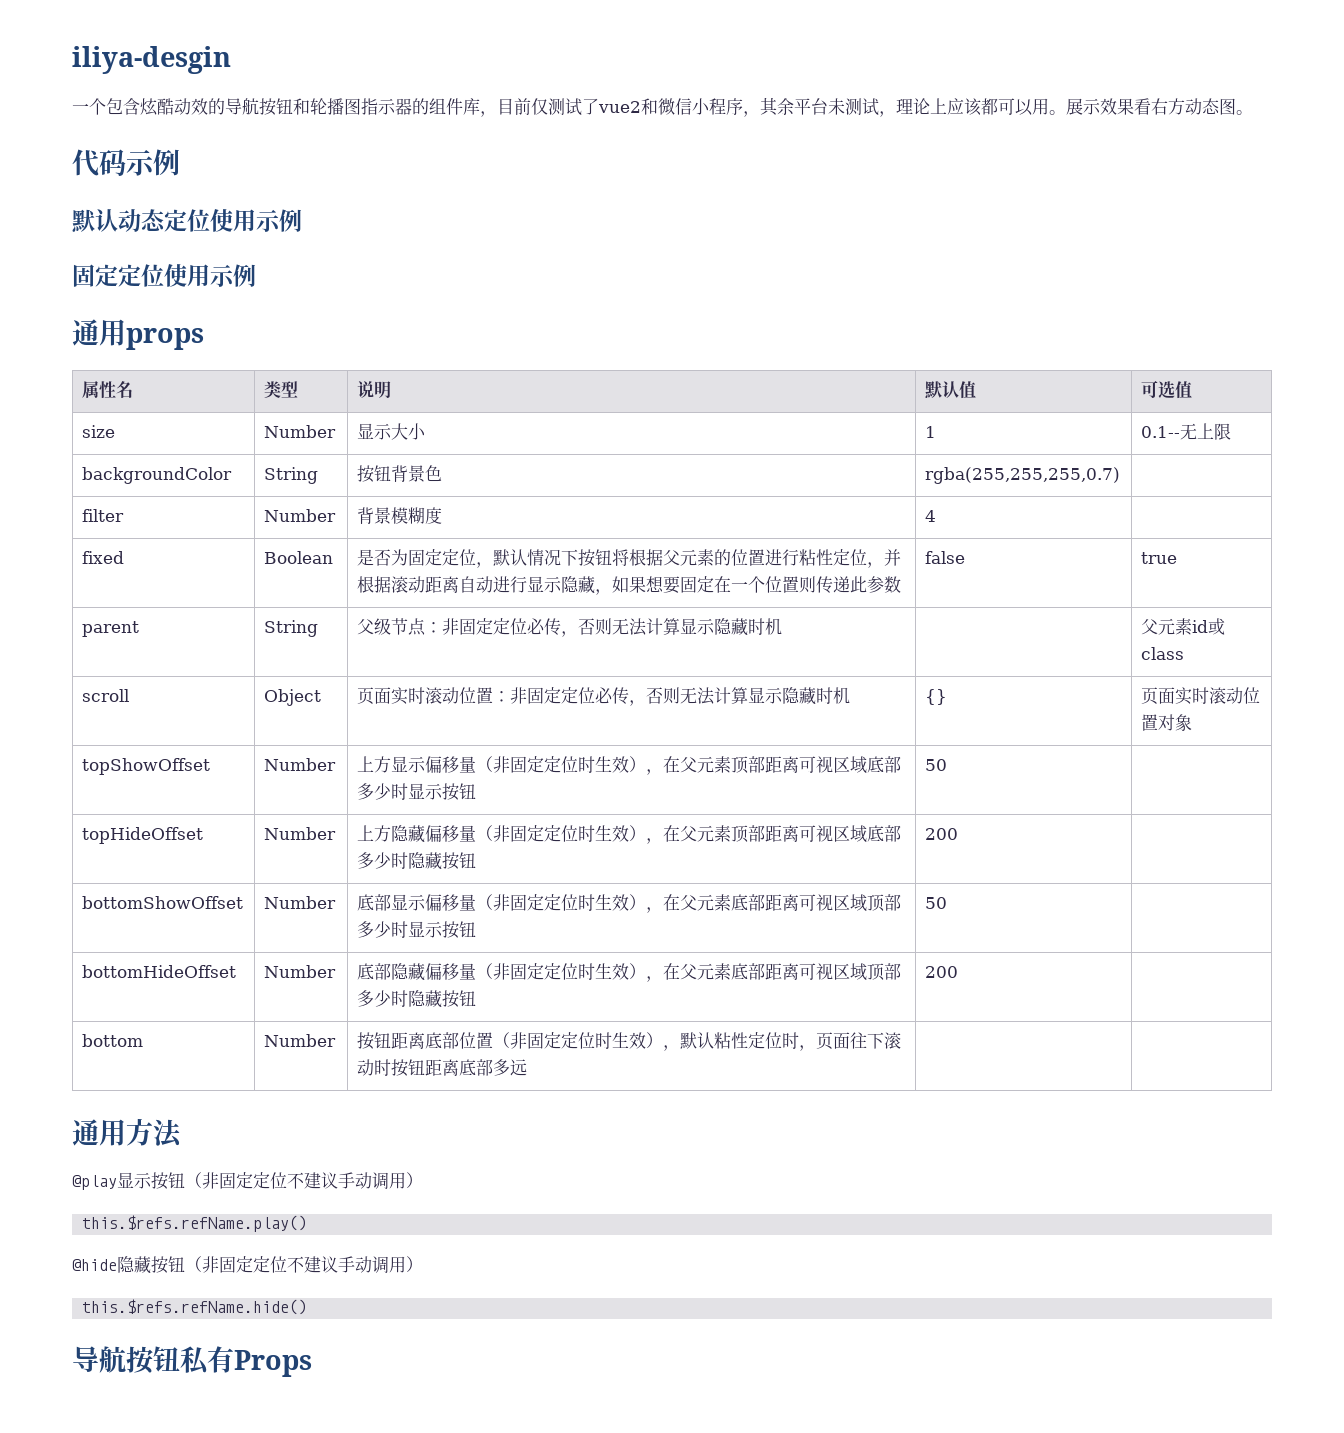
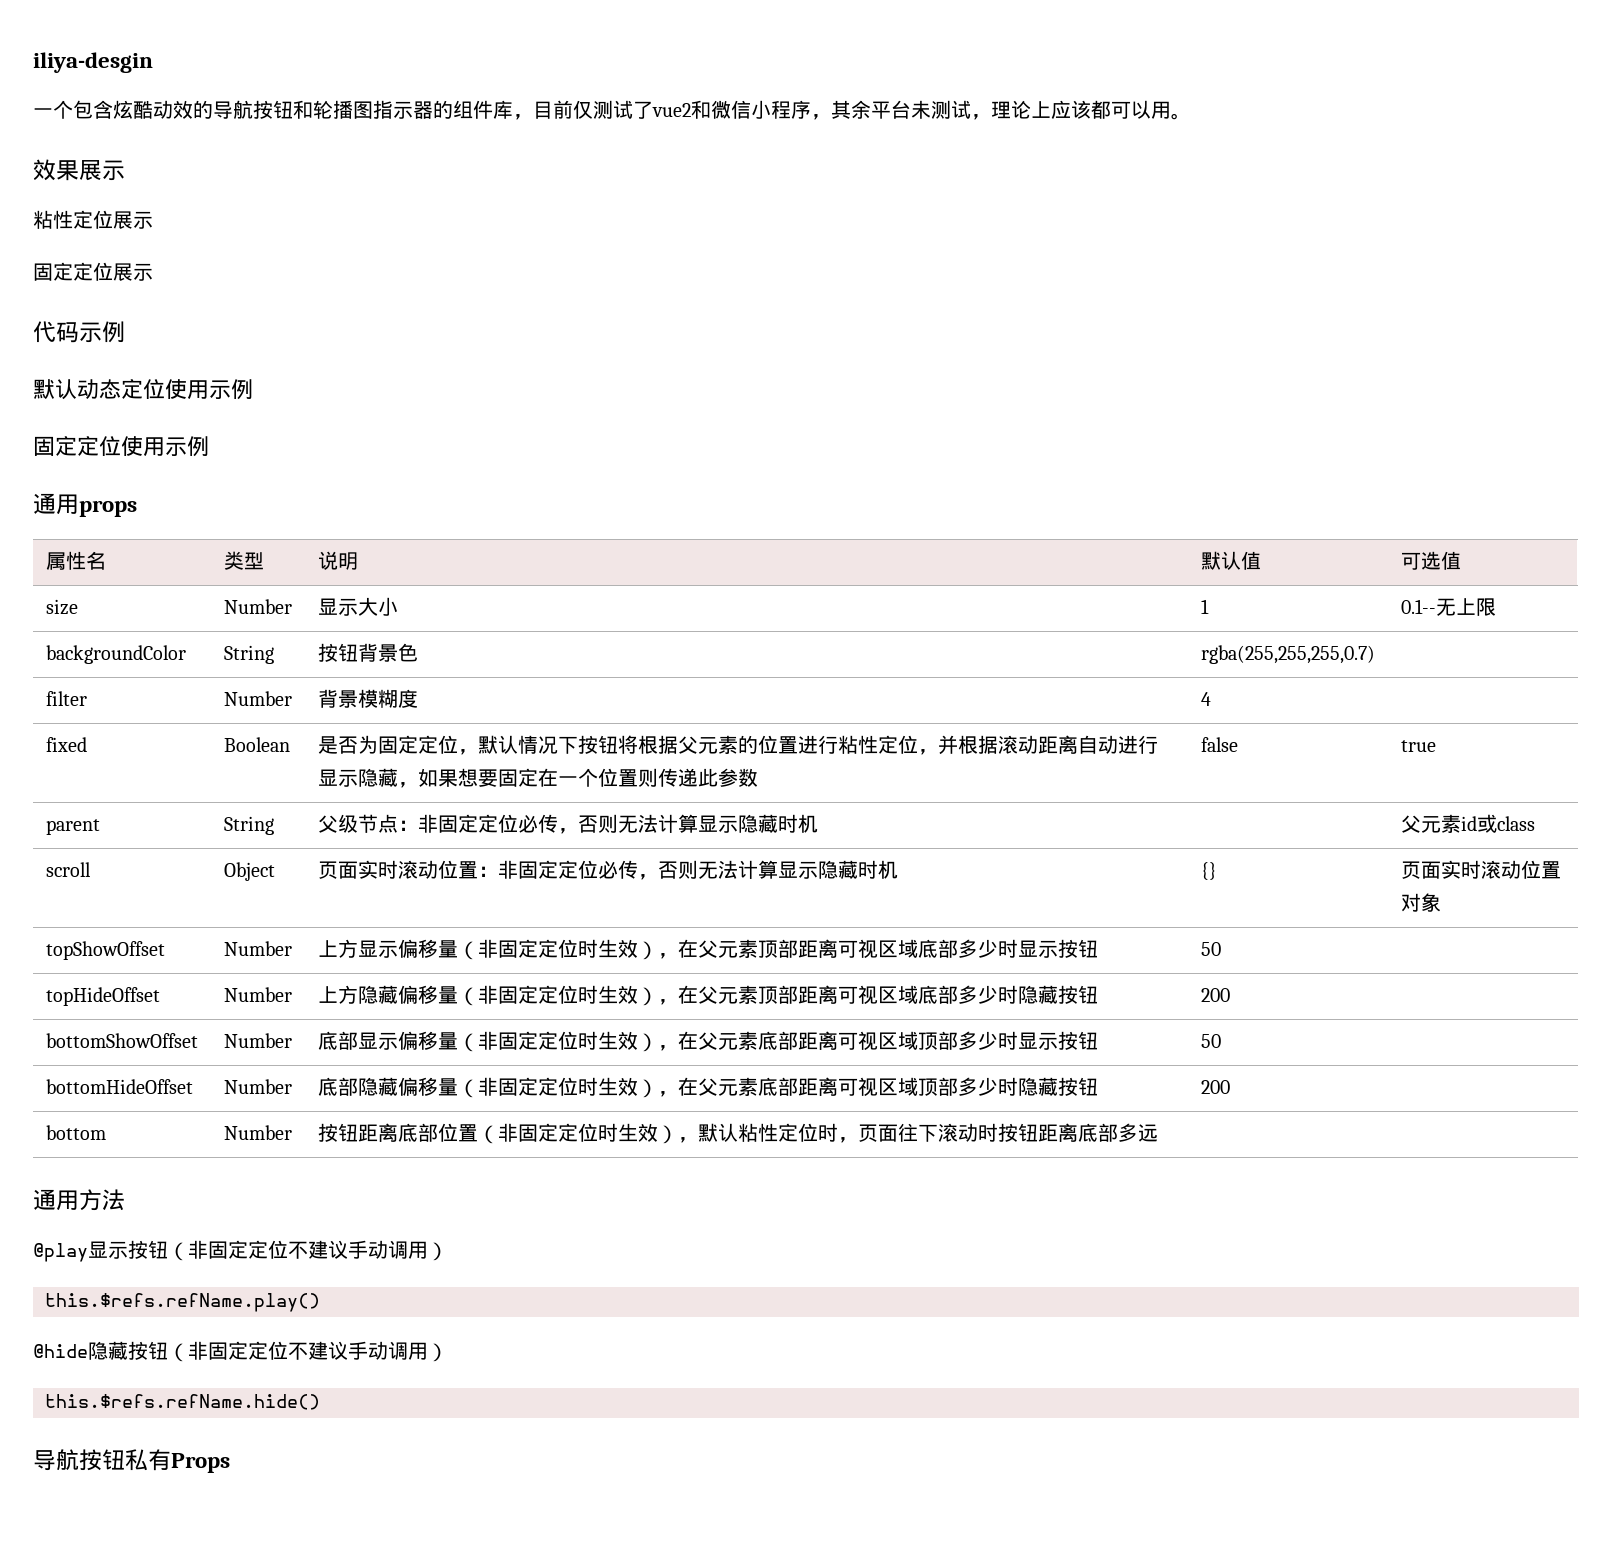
[1066,98,1253,115] 展示效果看右方动态图。 -> [33,159,125,181] [33,210,153,229] [33,262,153,281] // 效果展示 // 粘性定位展示 // 固定定位展示

